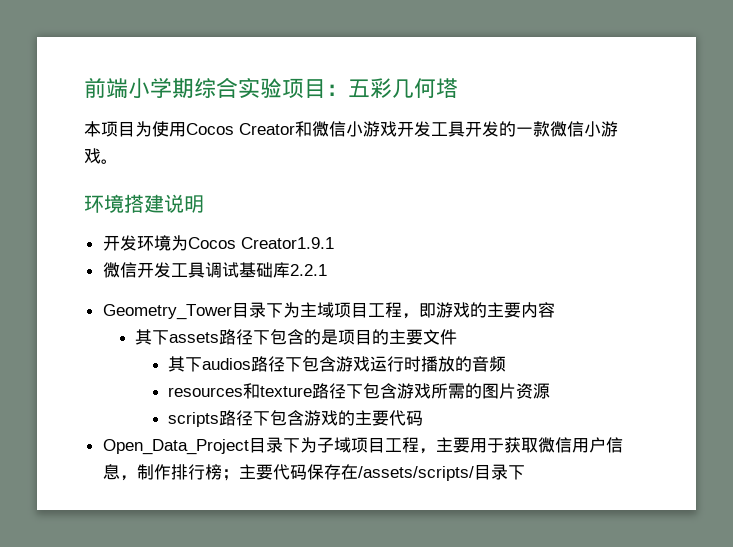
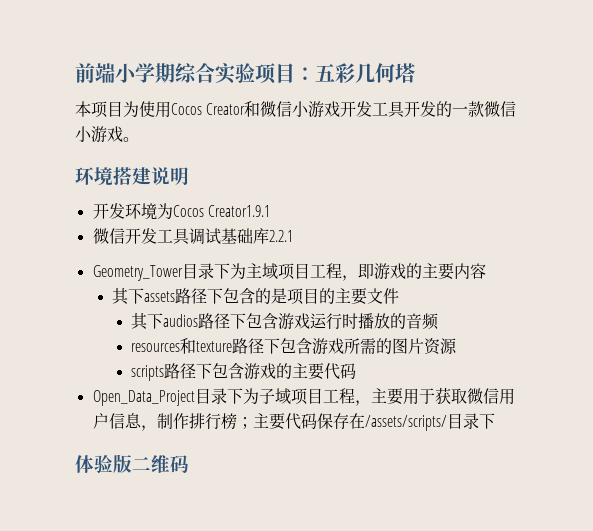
(525, 472) none -> [75,454,189,473] // 体验版二维码

